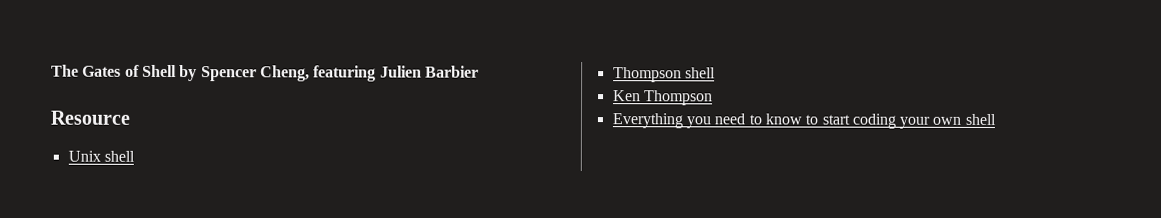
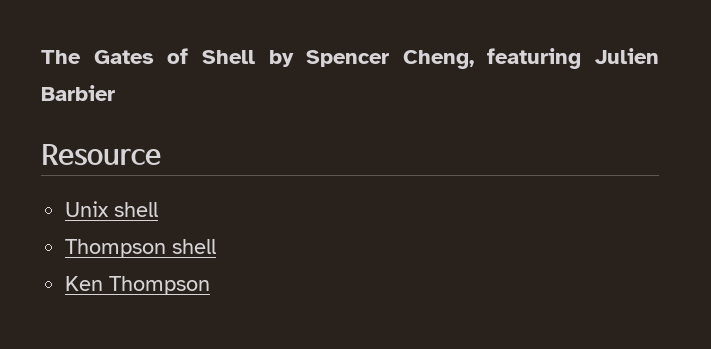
[611,113,996,129] // Everything you need to know to start coding your own shell -> (211, 285) none

